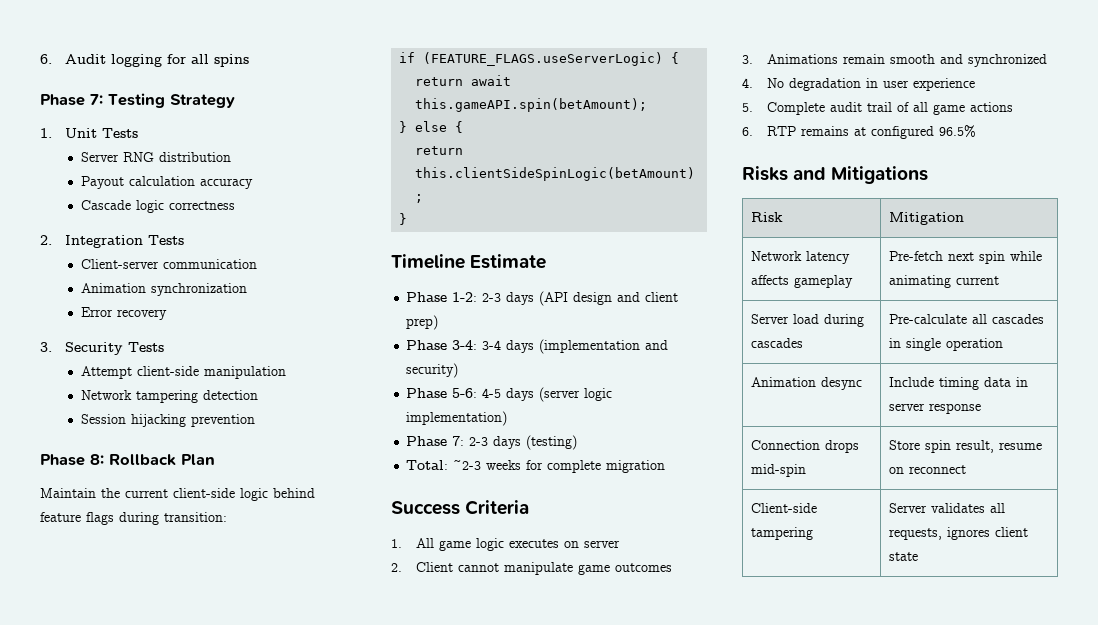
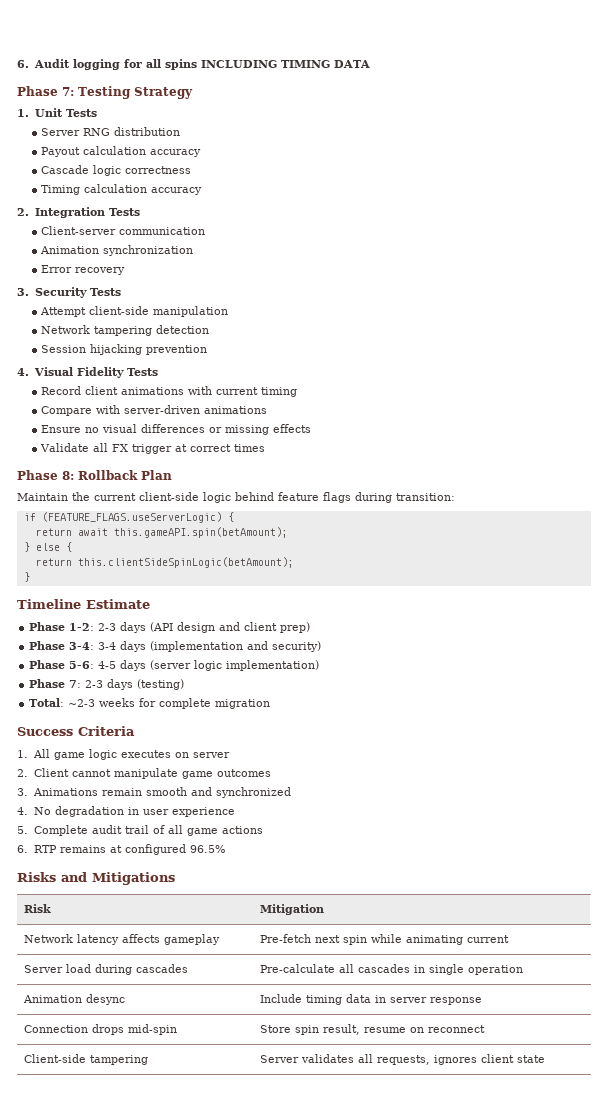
(250, 60) none -> [200,60,370,68] INCLUDING TIMING DATA
(235, 205) none -> [41,184,203,195] // Timing calculation accuracy
(255, 420) none -> [17,367,159,378] [41,386,298,397] [41,405,268,416] [41,424,312,435] [40,443,266,454] // 4. Visual Fidelity Tests // Record client animations with current timing // Compare with server-driven animations // Ensure no visual differences or missing effects // Validate all FX trigger at correct times

